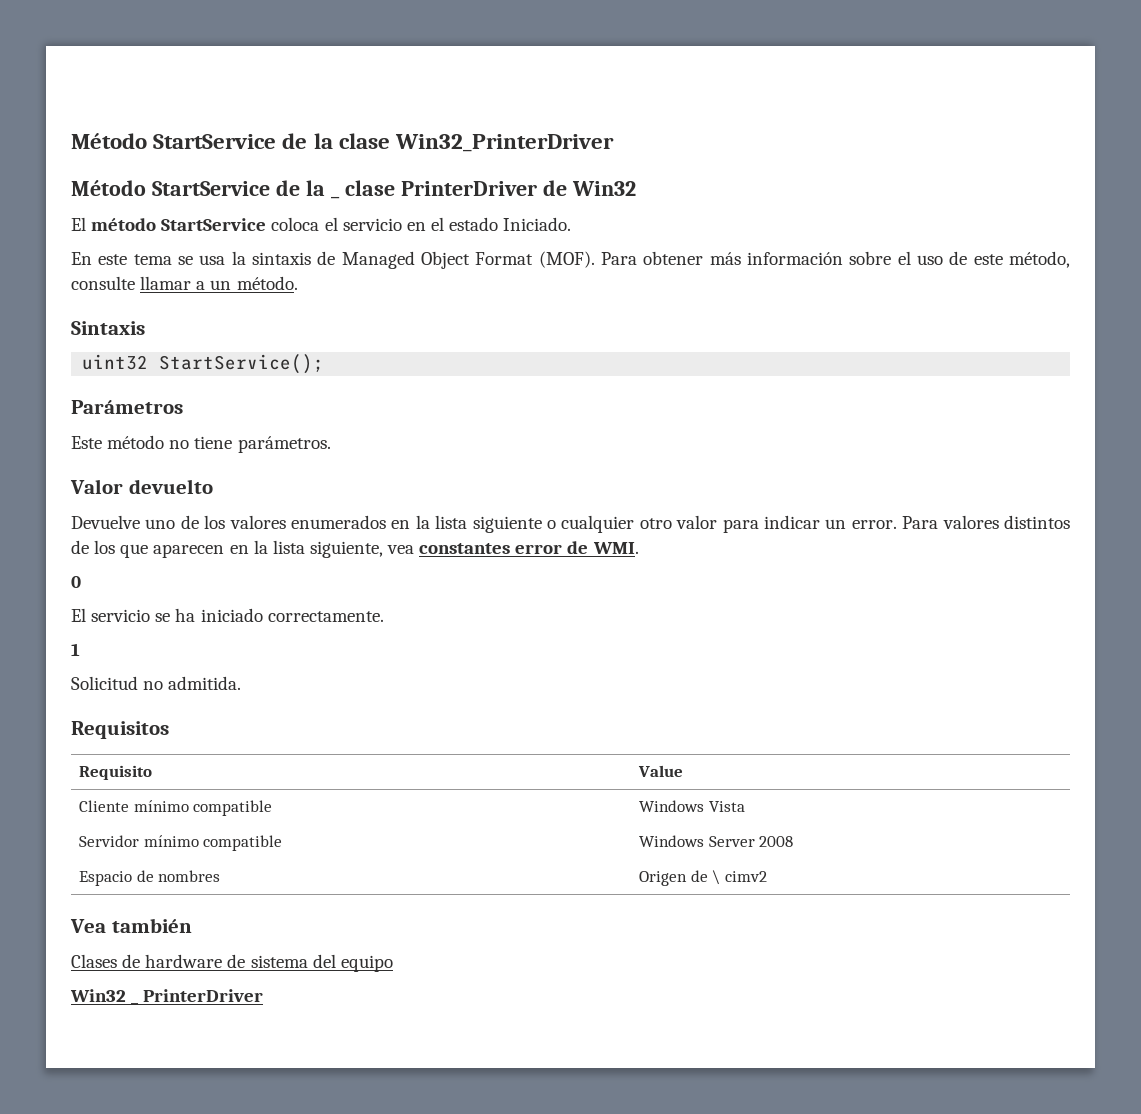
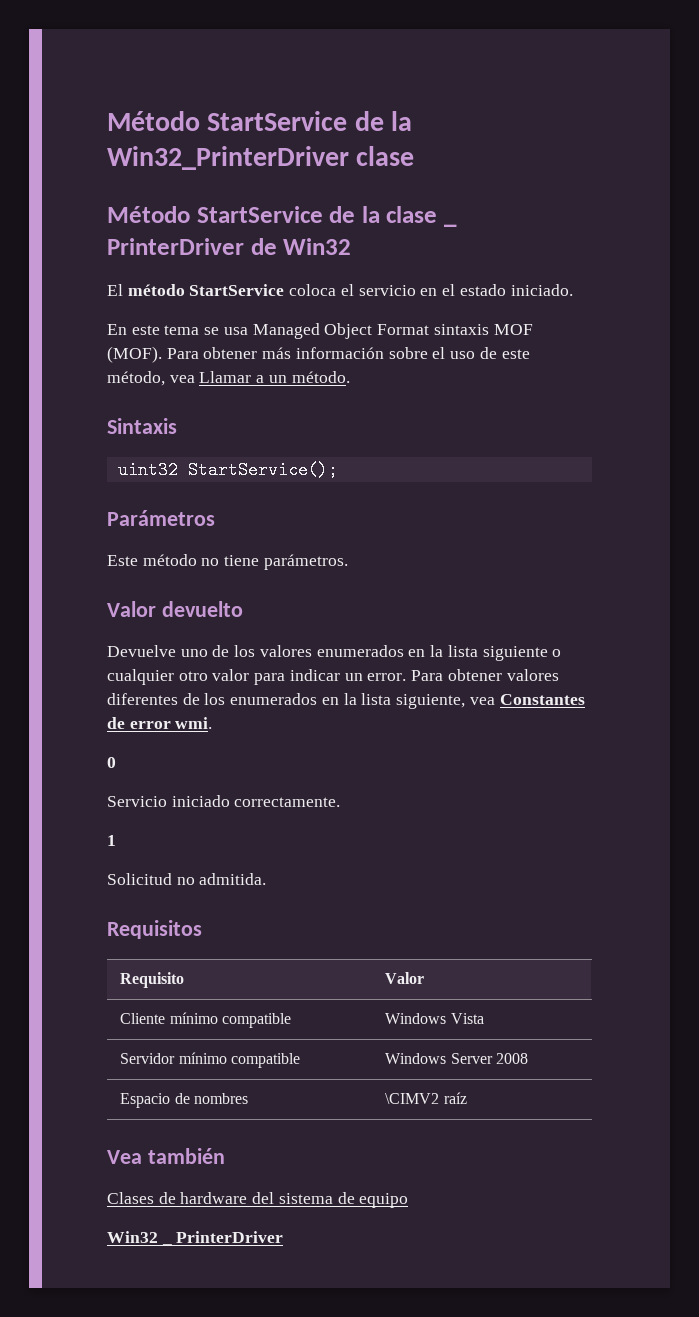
[71,133,615,152] [71,180,325,196] [330,196,340,199] [344,180,395,196] Método StartService de la clase Win32_PrinterDriver // Método StartService de la _ clase -> [107,111,413,131] [107,146,415,170] [107,206,438,223] [444,223,458,227] Método StartService de la Win32_PrinterDriver clase // Método StartService de la clase _
[503,217,572,231] Iniciado. -> [510,284,573,296] iniciado.
[231,251,336,265] la sintaxis de -> (248, 331) none
(534, 258) none -> [433,324,533,335] sintaxis MOF
[71,276,192,290] consulte llamar -> [169,371,252,383] vea Llamar
[942,515,1070,529] [71,540,225,558] valores distintos de los que aparecen -> [447,669,559,681] [107,693,318,705] obtener valores diferentes de los enumerados
[419,541,639,554] [71,576,81,588] [71,608,196,622] constantes error de WMI. // 0 // El servicio se ha -> [499,694,585,705] [107,717,213,729] [107,757,116,768] [107,796,167,807] Constantes de error wmi. // 0 // Servicio
[638,765,684,777] Value -> [385,972,425,984] Valor
[639,870,767,886] Origen de \ cimv2 -> [385,1092,467,1104] \CIMV2 raíz
[227,954,336,968] de sistema del -> [252,1192,355,1204] del sistema de

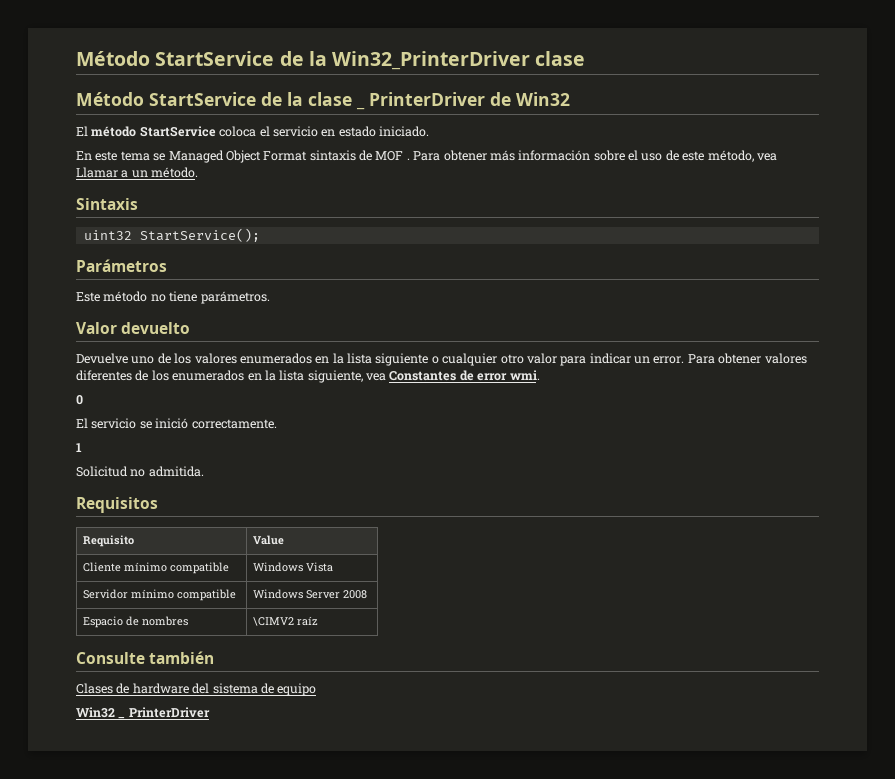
[442,284,456,296] el -> (336, 133) none
[223,327,248,335] usa -> (166, 157) none
[493,324,533,335] [107,346,162,363] MOF (MOF). -> [359,150,410,161] de MOF .
[107,795,230,807] Servicio iniciado -> [76,418,189,429] El servicio se inició
[385,972,425,984] Valor -> [253,535,285,545] Value
[107,1150,142,1164] Vea -> [76,652,145,664] Consulte

